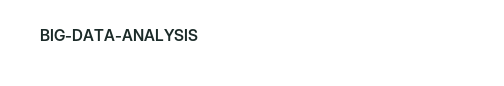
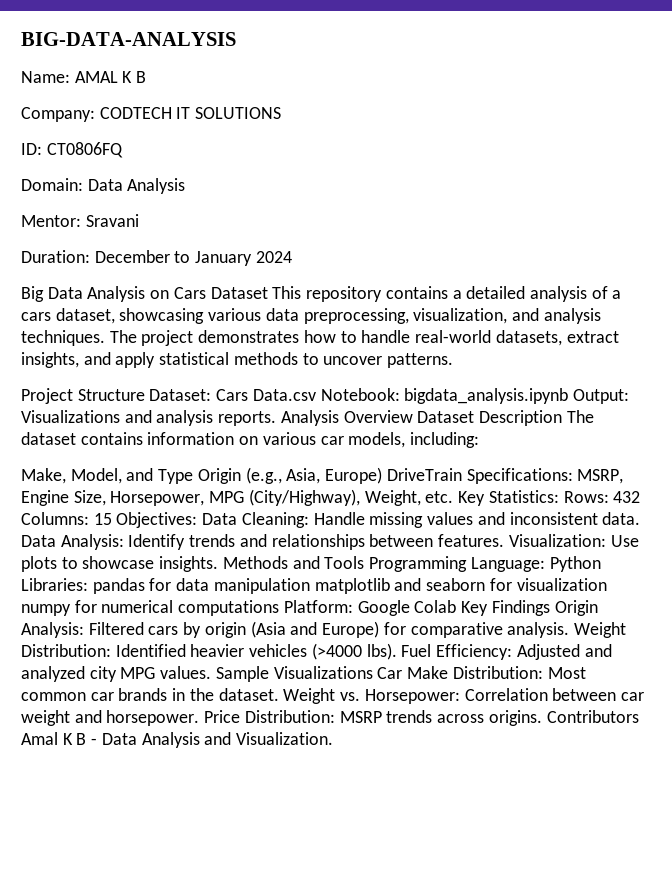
(198, 35) none -> [21,71,147,83] [21,107,282,122] [21,142,123,158] [21,178,186,194] [21,214,139,227] [21,250,292,266] [21,286,622,302] [21,308,601,324] [21,330,619,346] [21,352,454,368] [21,388,630,404] [21,410,594,426] [21,432,480,448] [21,467,624,484] [21,489,641,506] [21,512,641,528] [21,534,639,550] [21,556,601,572] [21,578,607,594] [21,600,598,616] [21,621,626,638] [21,643,612,660] [21,666,586,682] [21,688,644,704] [21,710,639,726] [21,732,334,748] // Name: AMAL K B // Company: CODTECH IT SOLUTIONS // ID: CT0806FQ // Domain: Data Analysis // Mentor: Sravani // Duration: December to January 2024 // Big Data Analysis on Cars Dataset This repository contains a detailed analysis of a cars dataset, showcasing various data preprocessing, visualization, and analysis techniques. The project demonstrates how to handle real-world datasets, extract insights, and apply statistical methods to uncover patterns. // Project Structure Dataset: Cars Data.csv Notebook: bigdata_analysis.ipynb Output: Visualizations and analysis reports. Analysis Overview Dataset Description The dataset contains information on various car models, including: // Make, Model, and Type Origin (e.g., Asia, Europe) DriveTrain Specifications: MSRP, Engine Size, Horsepower, MPG (City/Highway), Weight, etc. Key Statistics: Rows: 432 Columns: 15 Objectives: Data Cleaning: Handle missing values and inconsistent data. Data Analysis: Identify trends and relationships between features. Visualization: Use plots to showcase insights. Methods and Tools Programming Language: Python Libraries: pandas for data manipulation matplotlib and seaborn for visualization numpy for numerical computations Platform: Google Colab Key Findings Origin Analysis: Filtered cars by origin (Asia and Europe) for comparative analysis. Weight Distribution: Identified heavier vehicles (>4000 lbs). Fuel Efficiency: Adjusted and analyzed city MPG values. Sample Visualizations Car Make Distribution: Most common car brands in the dataset. Weight vs. Horsepower: Correlation between car weight and horsepower. Price Distribution: MSRP trends across origins. Contributors Amal K B - Data Analysis and Visualization.

